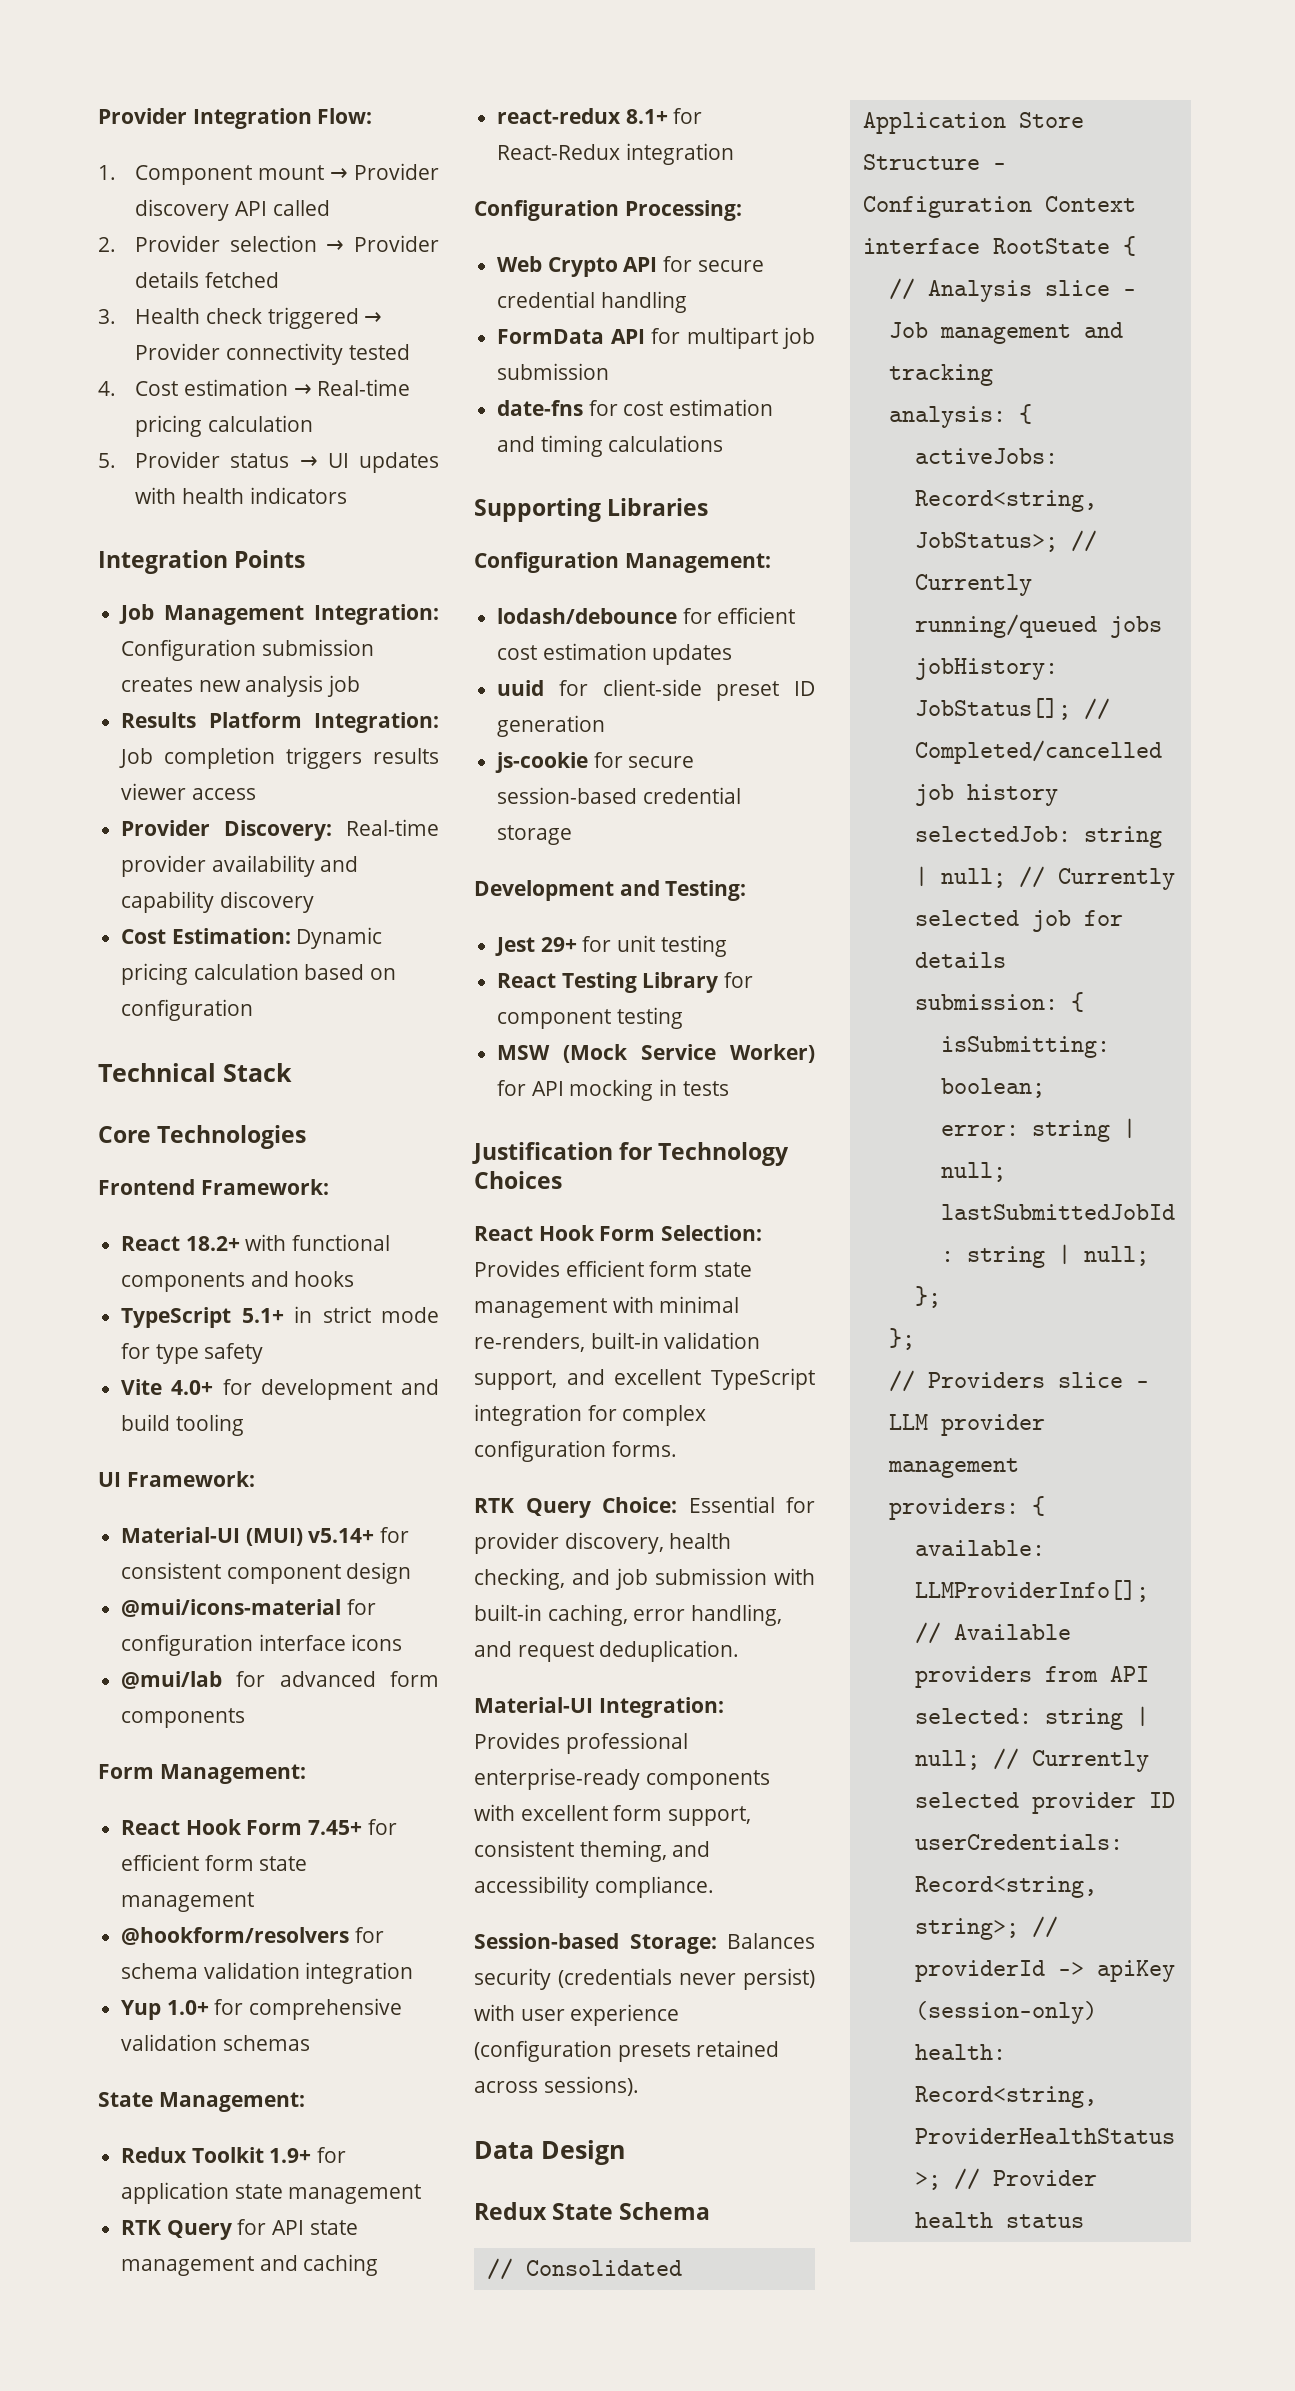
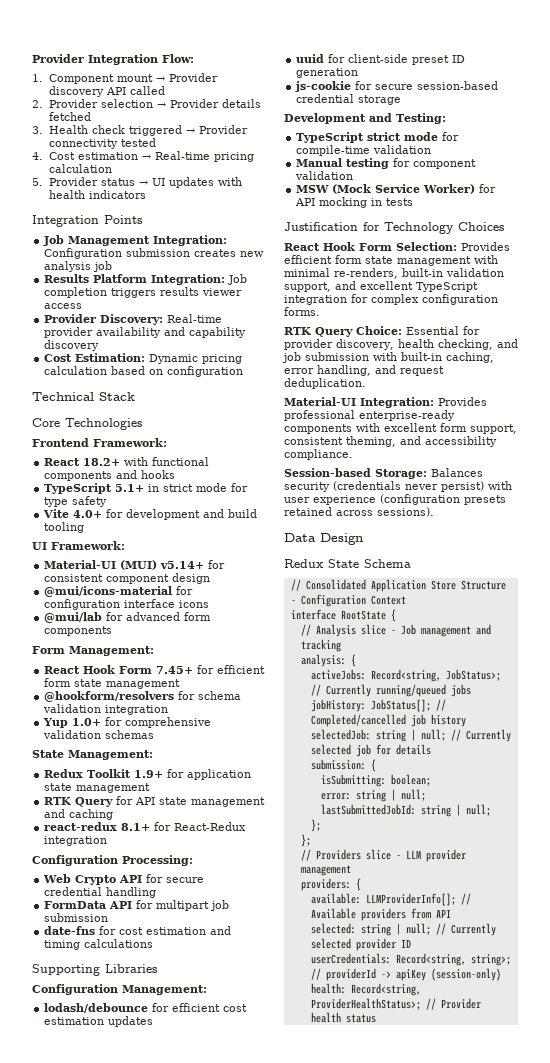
[495,935,727,957] [497,972,719,993] Jest 29+ for unit testing // React Testing Library -> [296,132,460,143] [296,145,432,156] [296,158,390,169] TypeScript strict mode for compile-time validation // Manual testing
[616,1007,683,1029] testing -> [295,171,354,180] validation

